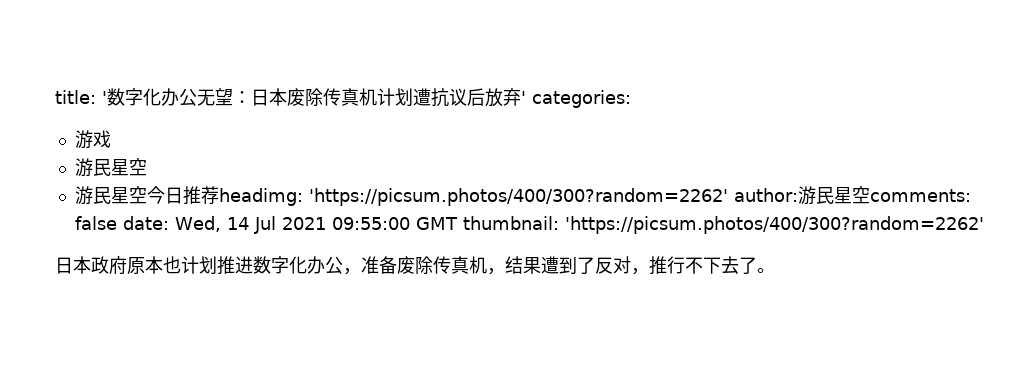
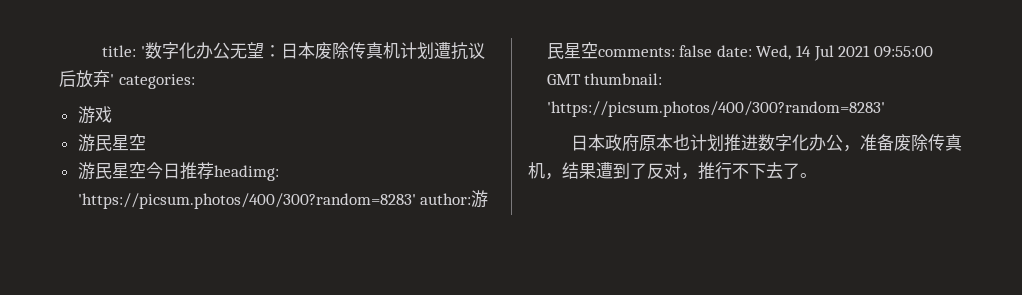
[308,188,728,206] 'https://picsum.photos/400/300?random=2262' -> [77,193,416,209] 'https://picsum.photos/400/300?random=8283'
[564,216,984,234] 'https://picsum.photos/400/300?random=2262' -> [546,101,885,117] 'https://picsum.photos/400/300?random=8283'

